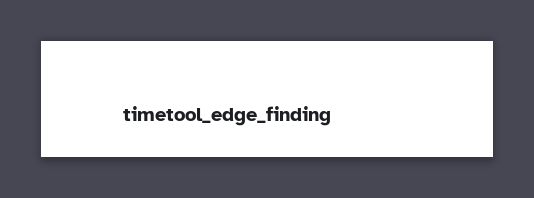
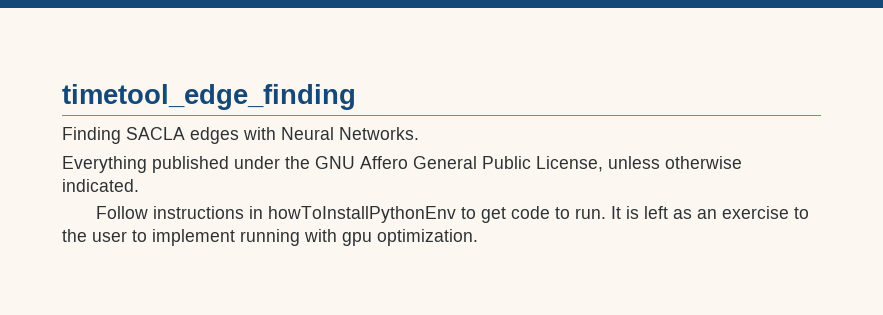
(331, 116) none -> [62,127,419,144] [62,156,742,173] [62,179,139,192] [96,206,810,223] [62,229,478,246] // Finding SACLA edges with Neural Networks. // Everything published under the GNU Affero General Public License, unless otherwise indicated. // Follow instructions in howToInstallPythonEnv to get code to run. It is left as an exercise to the user to implement running with gpu optimization.

